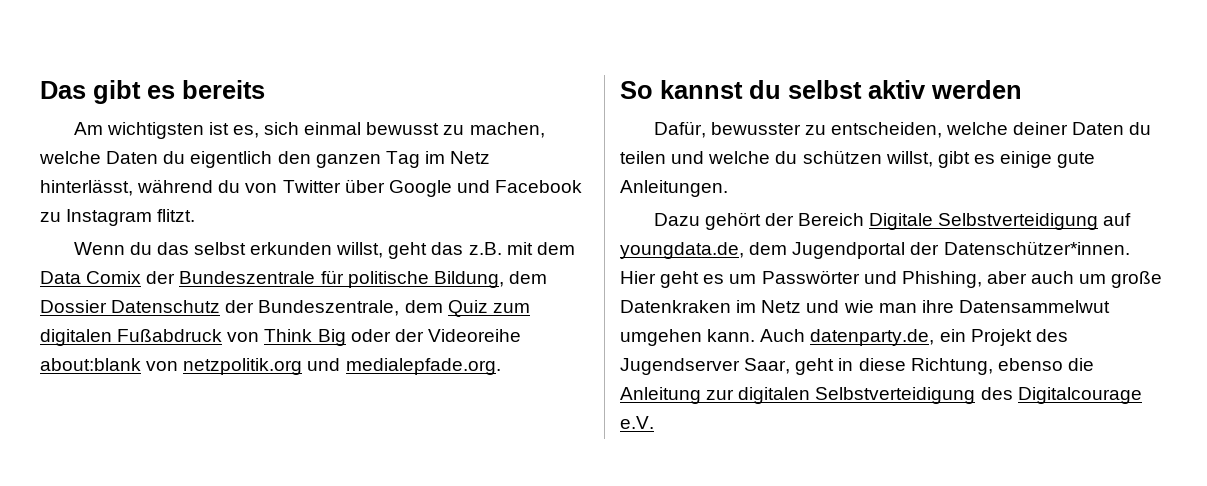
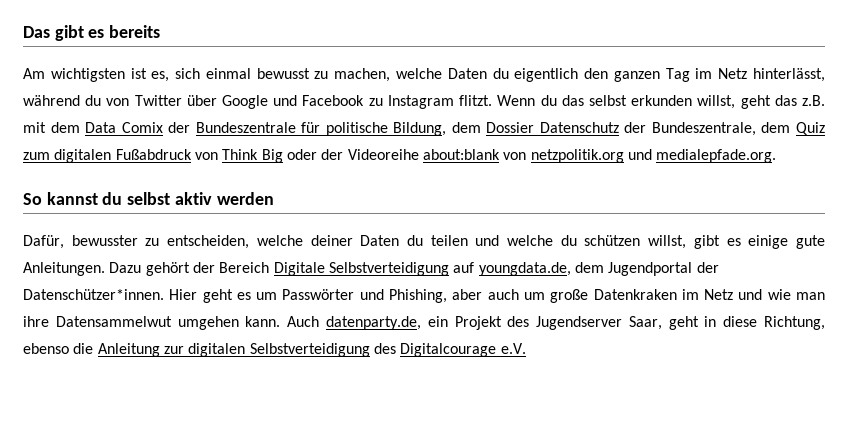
(196, 215) // -> (493, 100) none
(728, 188) // -> (105, 269) none

